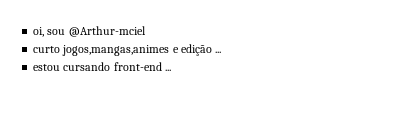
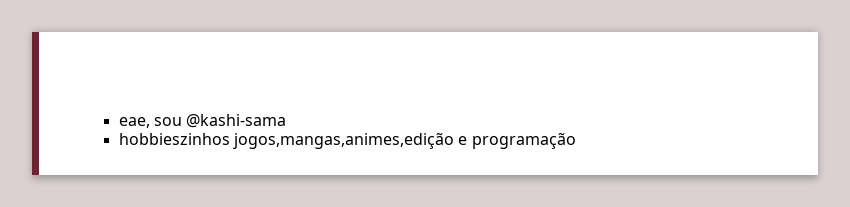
[33,26,146,37] [33,44,222,56] [33,62,171,71] oi, sou @Arthur-mciel // curto jogos,mangas,animes e edição ... // estou cursando front-end ... -> [118,114,287,128] [118,132,576,149] eae, sou @kashi-sama // hobbieszinhos jogos,mangas,animes,edição e programação

